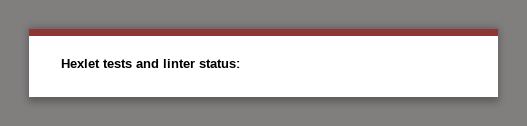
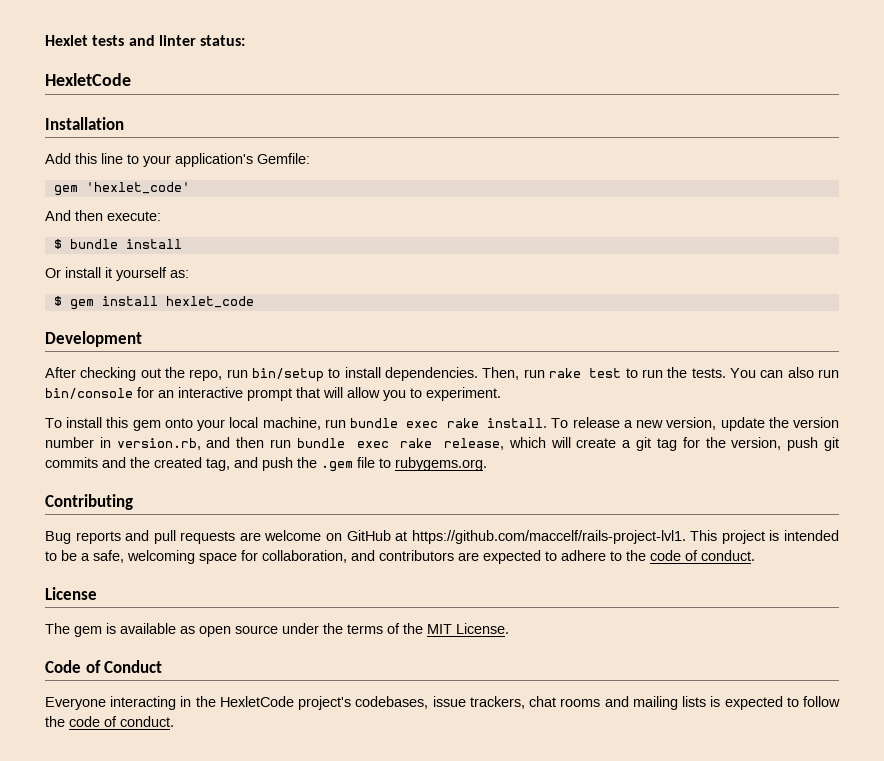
(240, 63) none -> [45,73,131,86] [45,117,124,130] [45,153,310,167] [53,182,190,196] [45,210,161,221] [53,239,182,249] [45,267,189,281] [53,296,254,310] [45,331,142,347] [45,367,840,382] [45,387,501,401] [45,417,840,431] [45,437,840,451] [45,457,487,472] [45,494,133,510] [45,530,839,544] [45,550,755,564] [45,587,97,600] [45,623,509,637] [45,660,163,673] [45,696,841,710] [45,716,174,727] // HexletCode // Installation // Add this line to your application's Gemfile: // gem 'hexlet_code' // And then execute: // $ bundle install // Or install it yourself as: // $ gem install hexlet_code // Development // After checking out the repo, run bin/setup to install dependencies. Then, run rake test to run the tests. You can also run bin/console for an interactive prompt that will allow you to experiment. // To install this gem onto your local machine, run bundle exec rake install. To release a new version, update the version number in version.rb, and then run bundle exec rake release, which will create a git tag for the version, push git commits and the created tag, and push the .gem file to rubygems.org. // Contributing // Bug reports and pull requests are welcome on GitHub at https://github.com/maccelf/rails-project-lvl1. This project is intended to be a safe, welcoming space for collaboration, and contributors are expected to adhere to the code of conduct. // License // The gem is available as open source under the terms of the MIT License. // Code of Conduct // Everyone interacting in the HexletCode project's codebases, issue trackers, chat rooms and mailing lists is expected to follow the code of conduct.

